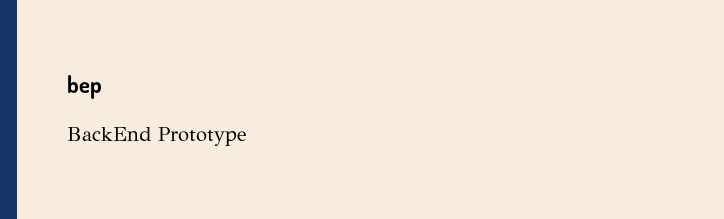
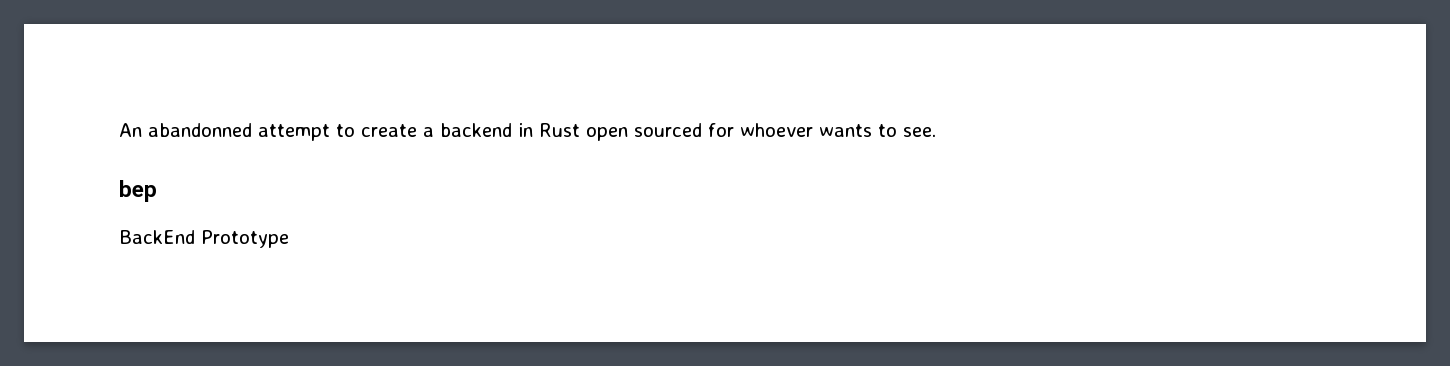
(67, 87) none -> [119,123,936,141] An abandonned attempt to create a backend in Rust open sourced for whoever wants to see. //

